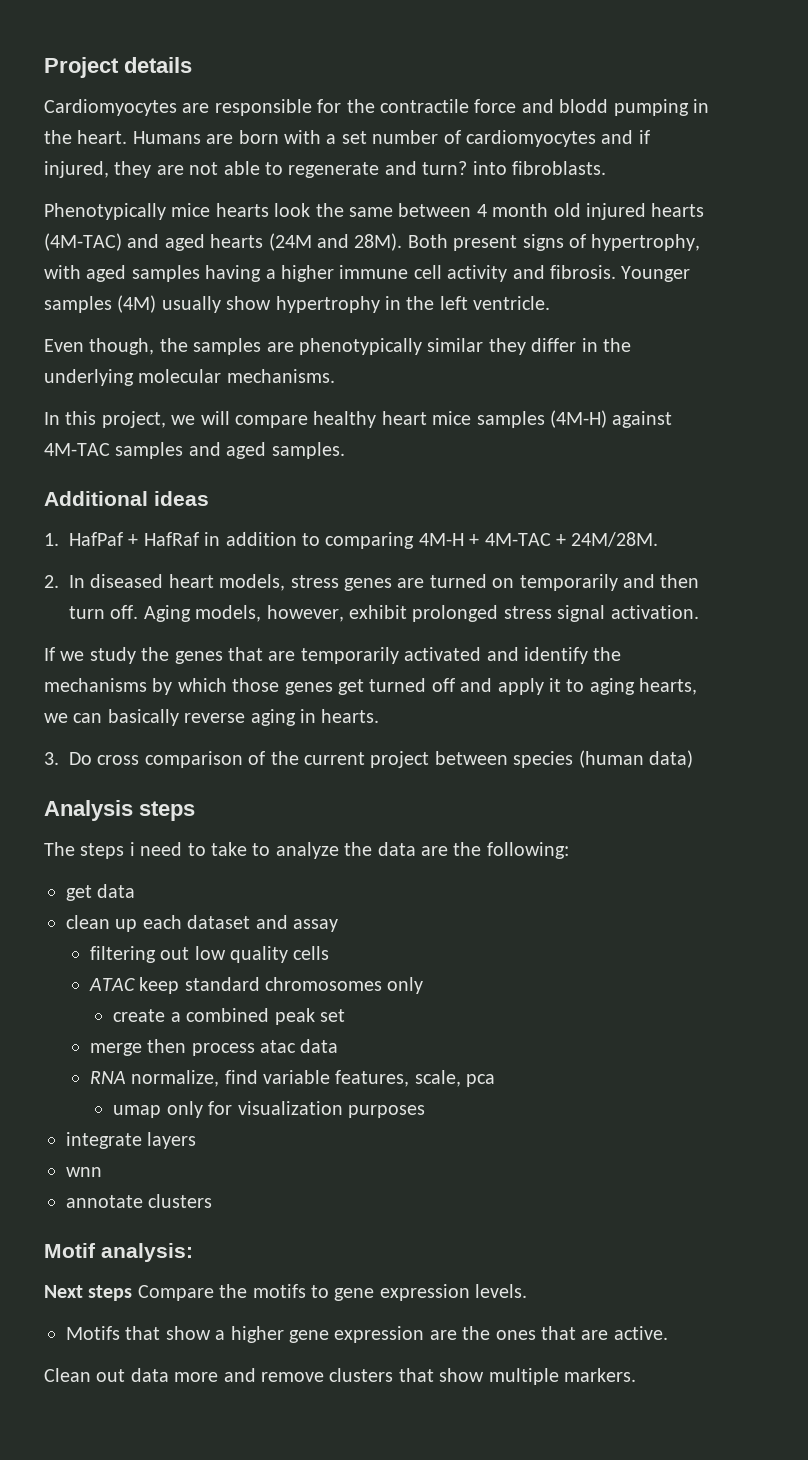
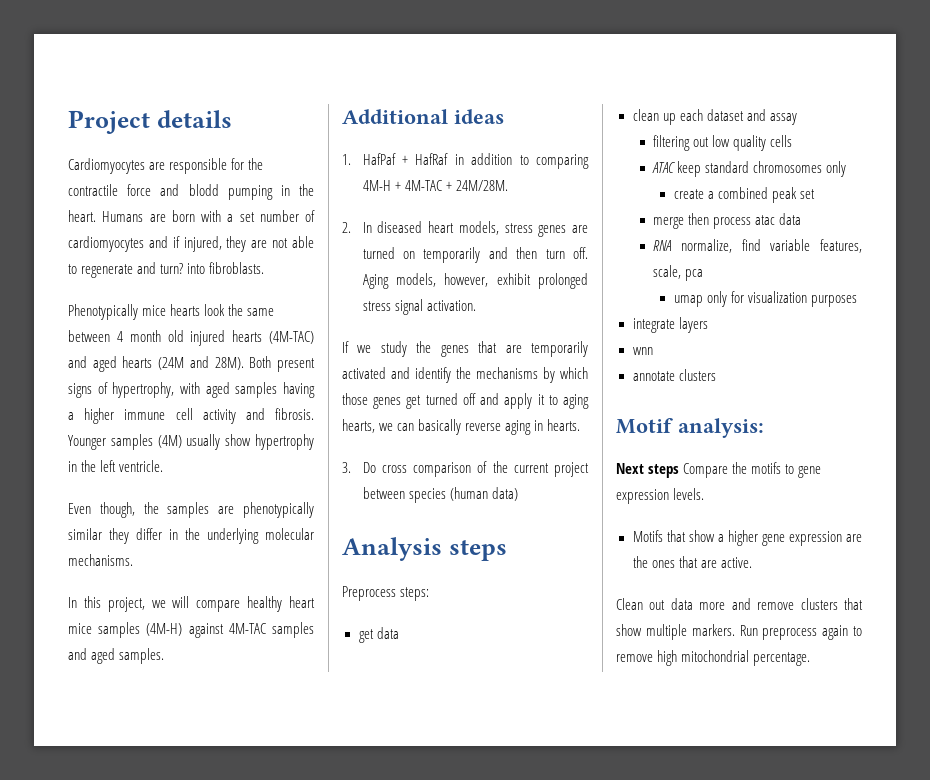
[44,842,569,859] The steps i need to take to analyze the data are the following: -> [342,586,430,601] Preprocess steps:
(636, 1375) none -> [739,625,862,640] [616,650,811,666] Run preprocess again to remove high mitochondrial percentage.

